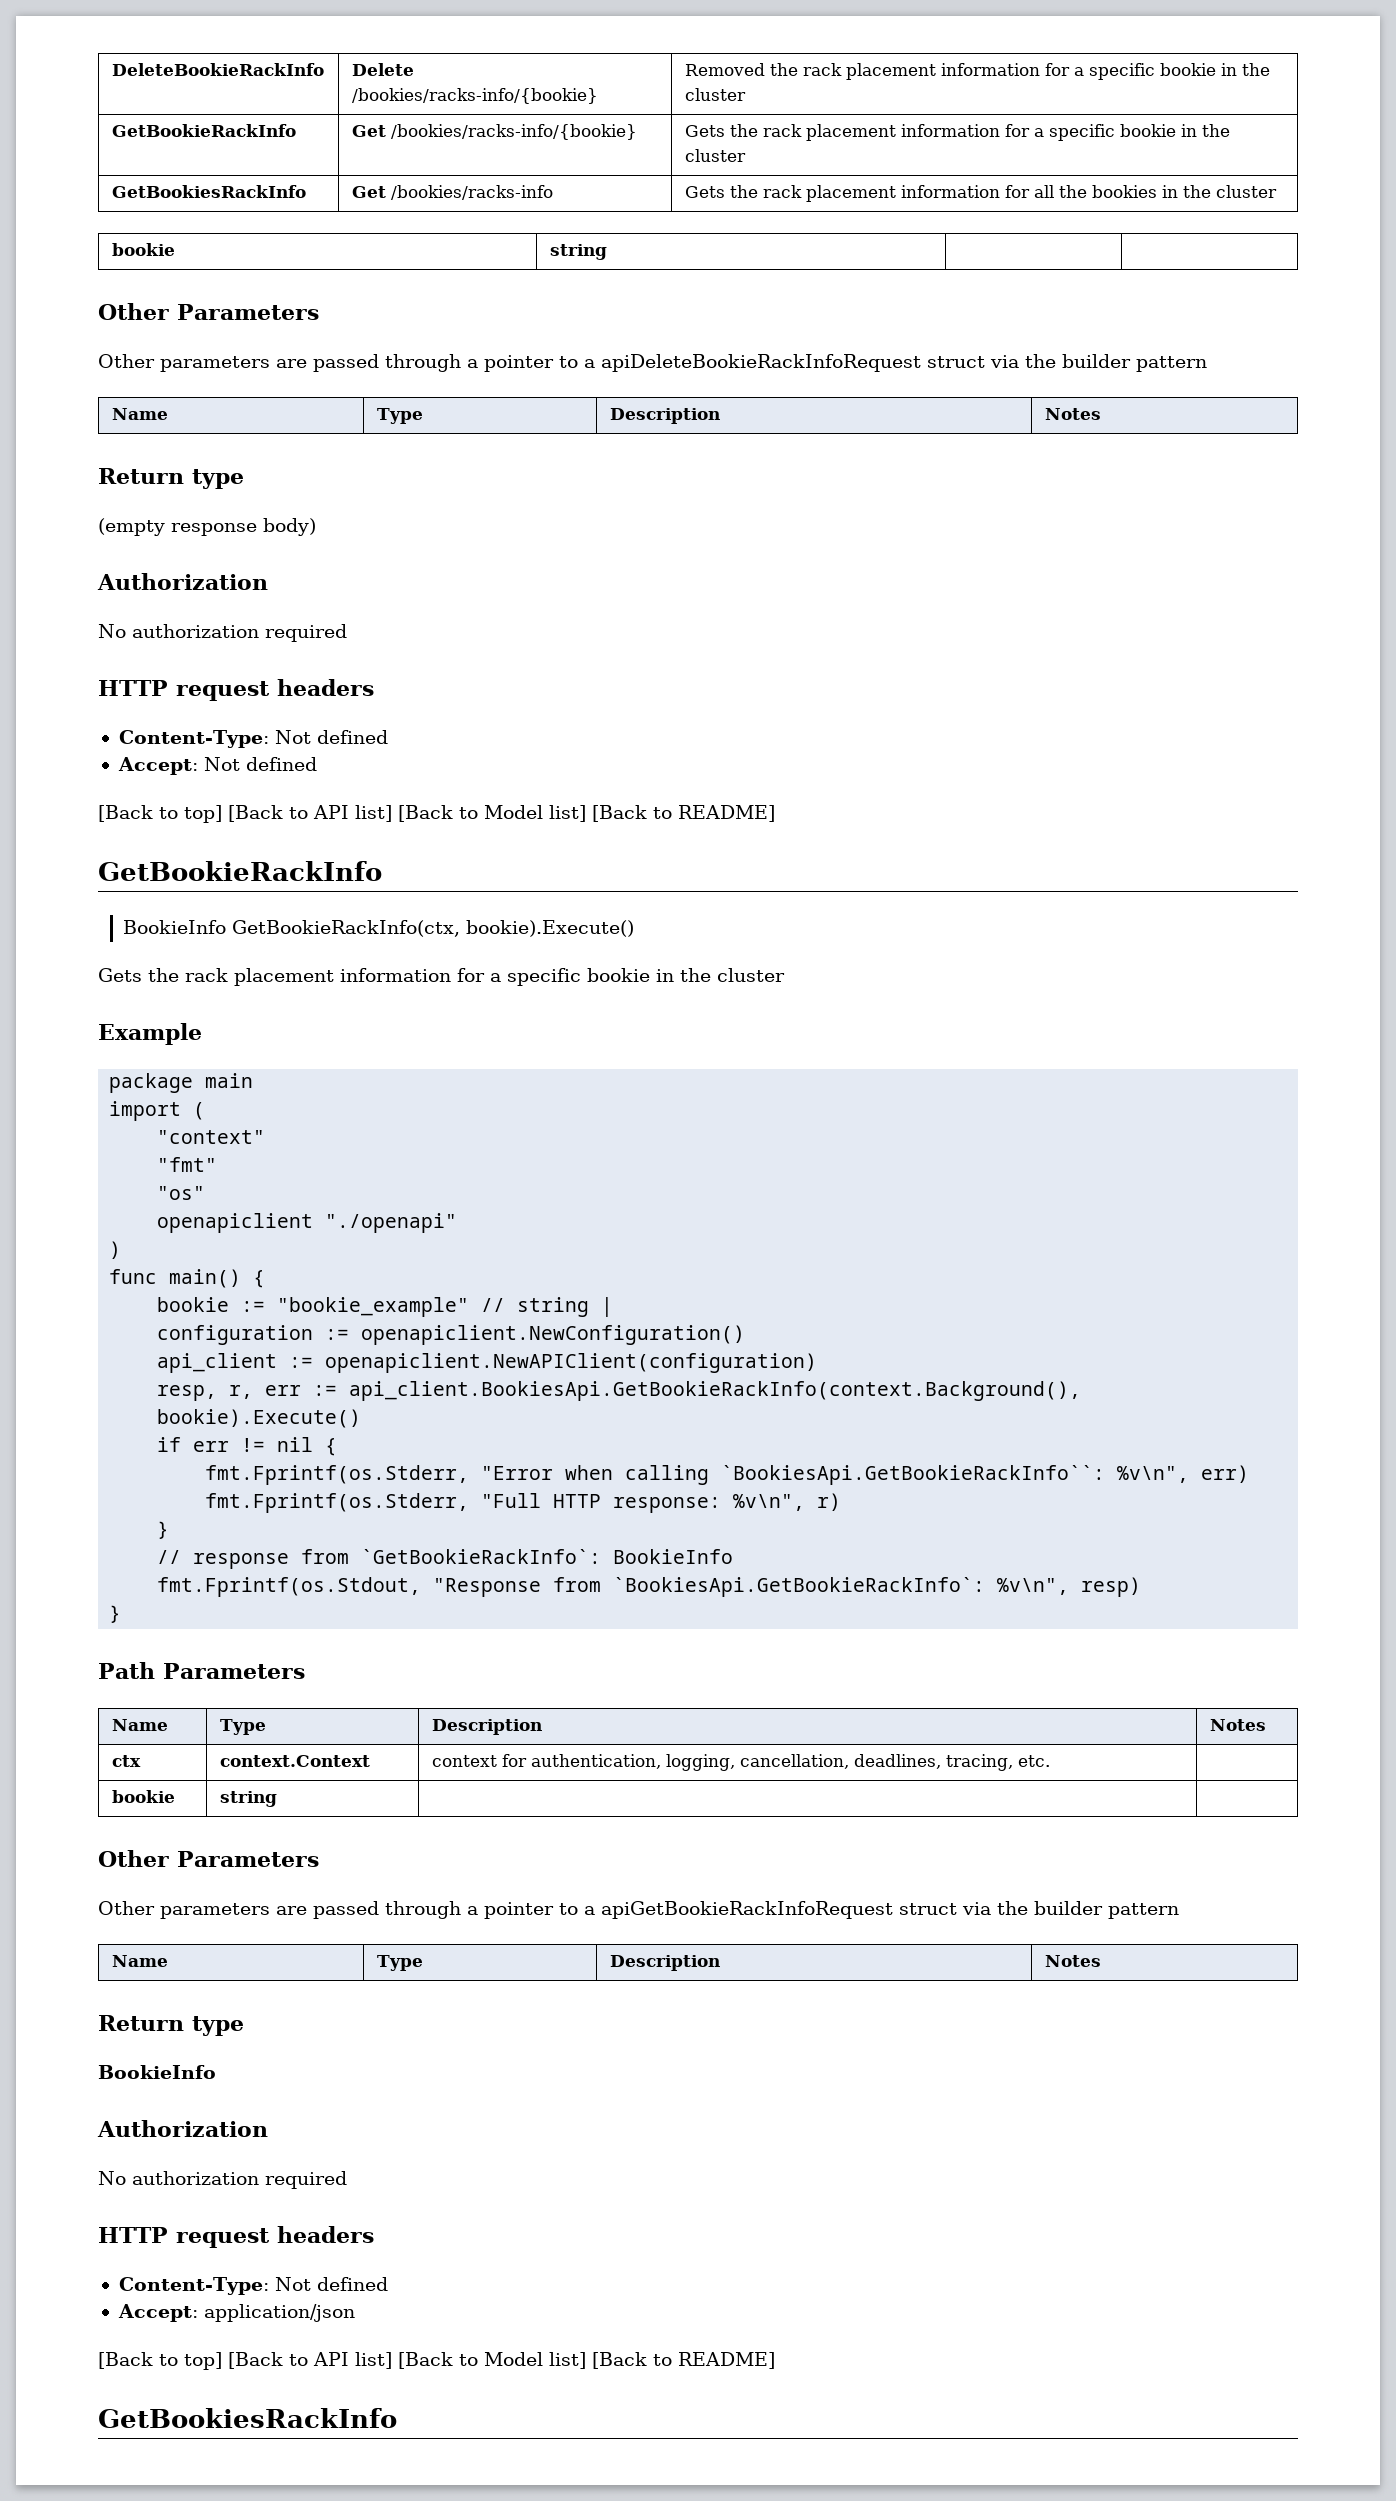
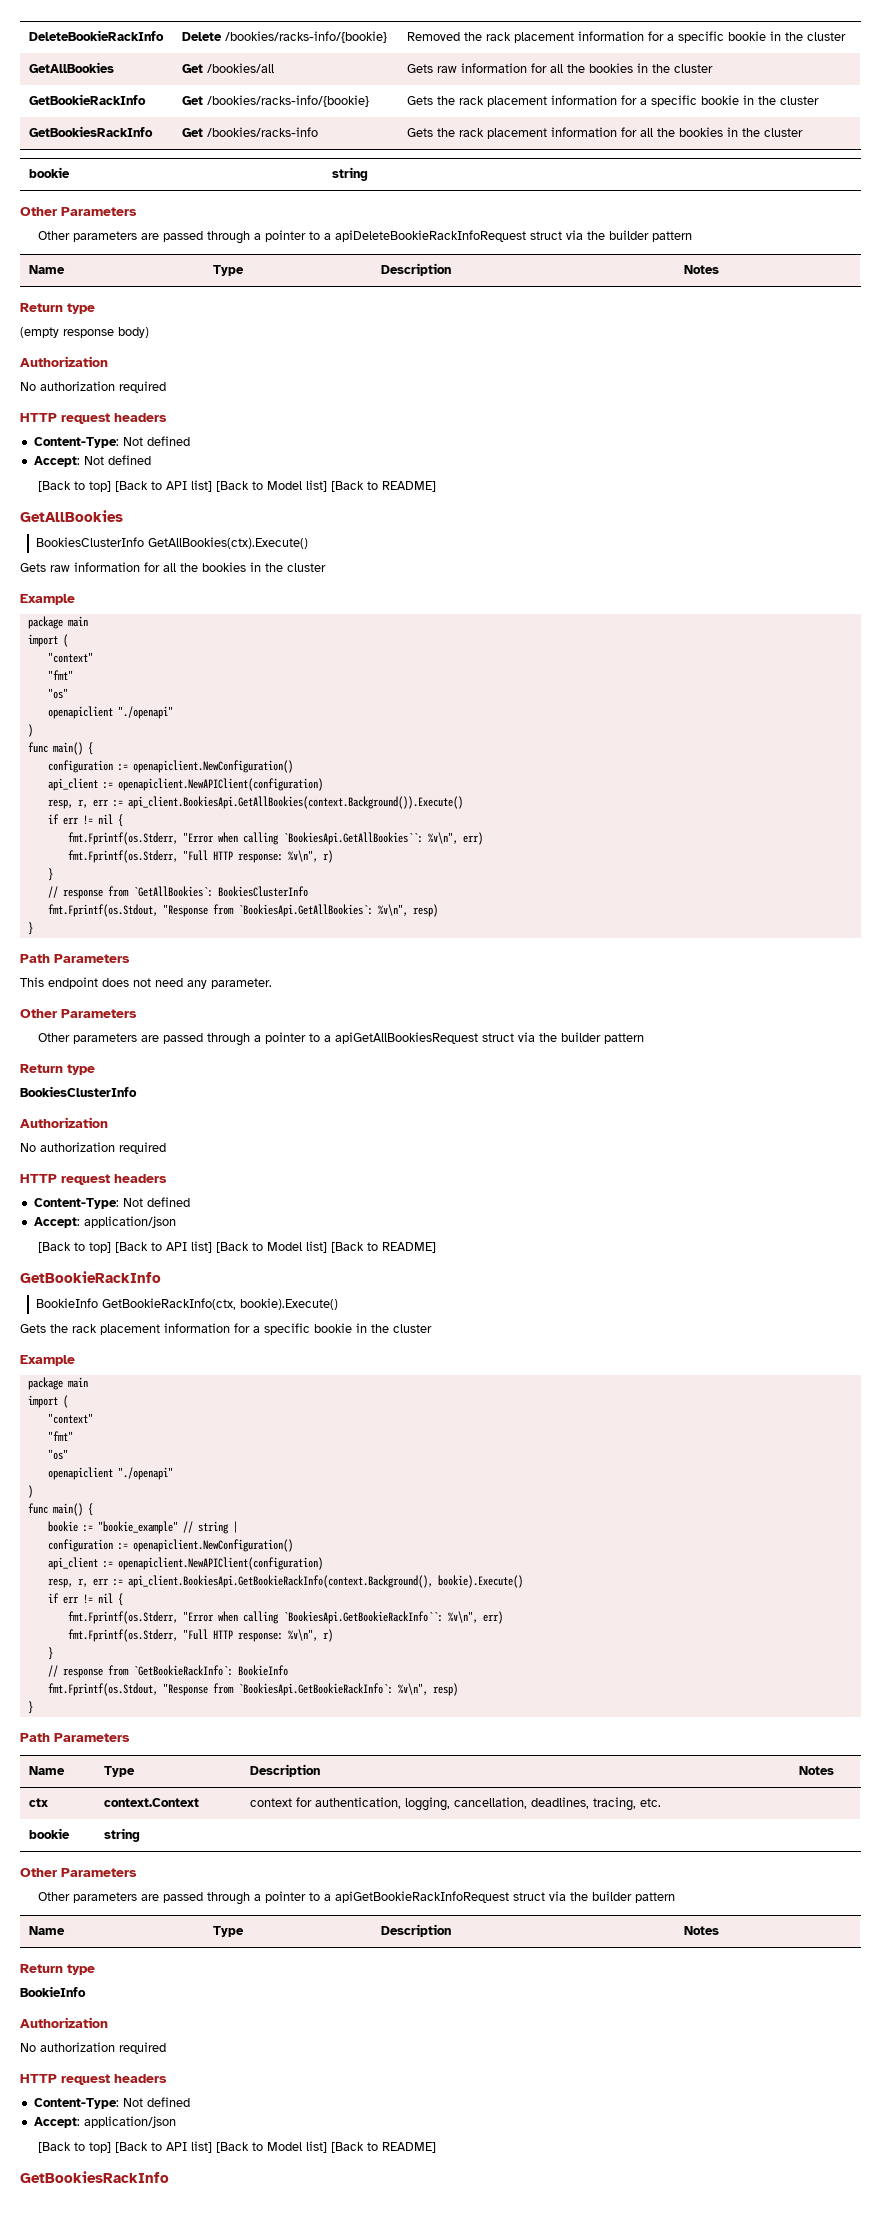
(746, 94) none -> [29,62,115,73] [182,63,275,73] [407,63,714,73] // GetAllBookies | Get /bookies/all | Gets raw information for all the bookies in the cluster
(775, 813) none -> [20,510,123,522] [36,537,309,549] [20,562,326,572] [20,594,75,605] [27,616,88,629] [27,634,68,647] [47,652,93,663] [47,670,73,680] [47,688,68,699] [47,706,173,719] [27,724,33,737] [27,742,93,755] [47,760,293,773] [47,778,323,791] [47,796,463,809] [47,814,123,827] [67,832,483,845] [67,850,333,863] [47,868,53,881] [47,886,308,899] [47,904,438,917] [27,922,33,935] [20,954,130,963] [20,977,272,989] [20,1009,137,1018] [38,1032,645,1046] [20,1064,95,1075] [20,1086,137,1097] [20,1117,108,1128] [20,1142,166,1154] [20,1174,167,1185] [33,1197,190,1209] [33,1216,176,1228] [38,1241,437,1253] // GetAllBookies // BookiesClusterInfo GetAllBookies(ctx).Execute() // Gets raw information for all the bookies in the cluster // Example // package main // import ( // "context" // "fmt" // "os" // openapiclient "./openapi" // ) // func main() { // configuration := openapiclient.NewConfiguration() // api_client := openapiclient.NewAPIClient(configuration) // resp, r, err := api_client.BookiesApi.GetAllBookies(context.Background()).Execute() // if err != nil { // fmt.Fprintf(os.Stderr, "Error when calling `BookiesApi.GetAllBookies``: %v\n", err) // fmt.Fprintf(os.Stderr, "Full HTTP response: %v\n", r) // } // // response from `GetAllBookies`: BookiesClusterInfo // fmt.Fprintf(os.Stdout, "Response from `BookiesApi.GetAllBookies`: %v\n", resp) // } // Path Parameters // This endpoint does not need any parameter. // Other Parameters // Other parameters are passed through a pointer to a apiGetAllBookiesRequest struct via the builder pattern // Return type // BookiesClusterInfo // Authorization // No authorization required // HTTP request headers // Content-Type: Not defined // Accept: application/json // [Back to top] [Back to API list] [Back to Model list] [Back to README]

